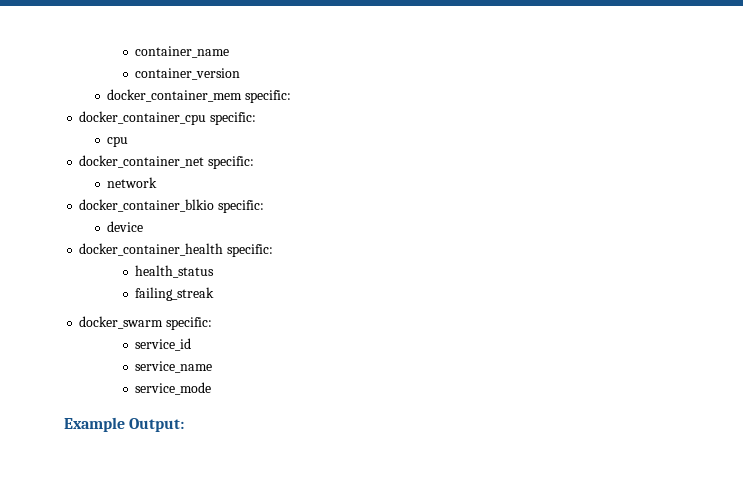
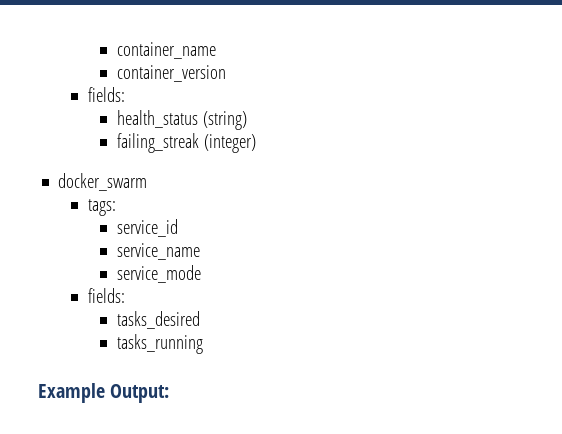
[107,89,292,103] [79,111,257,125] [107,136,129,147] [79,155,255,169] [107,177,158,188] [79,199,265,213] [107,221,144,232] [79,243,274,257] docker_container_mem specific: // docker_container_cpu specific: // cpu // docker_container_net specific: // network // docker_container_blkio specific: // device // docker_container_health specific: -> [87,87,125,102] fields:
(215, 271) none -> [203,111,248,130] (string)
(215, 294) none -> [204,134,257,153] (integer)
[166,317,213,330] specific: -> [87,199,116,216] // tags:
(212, 388) none -> [87,288,125,303] [117,311,201,329] [117,334,204,354] // fields: // tasks_desired // tasks_running

